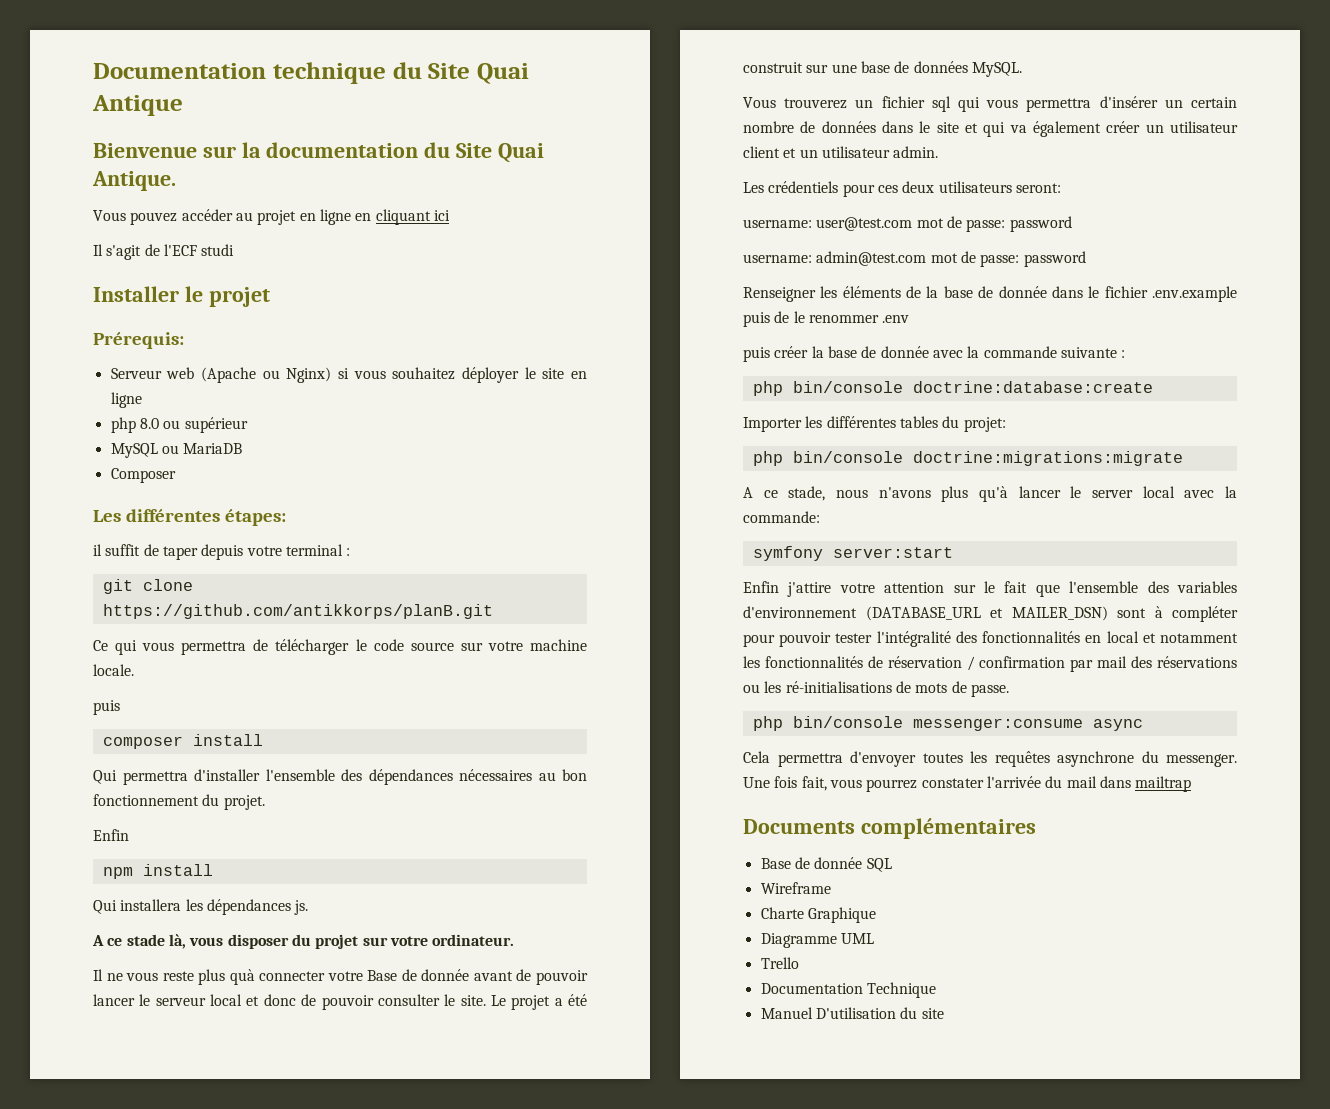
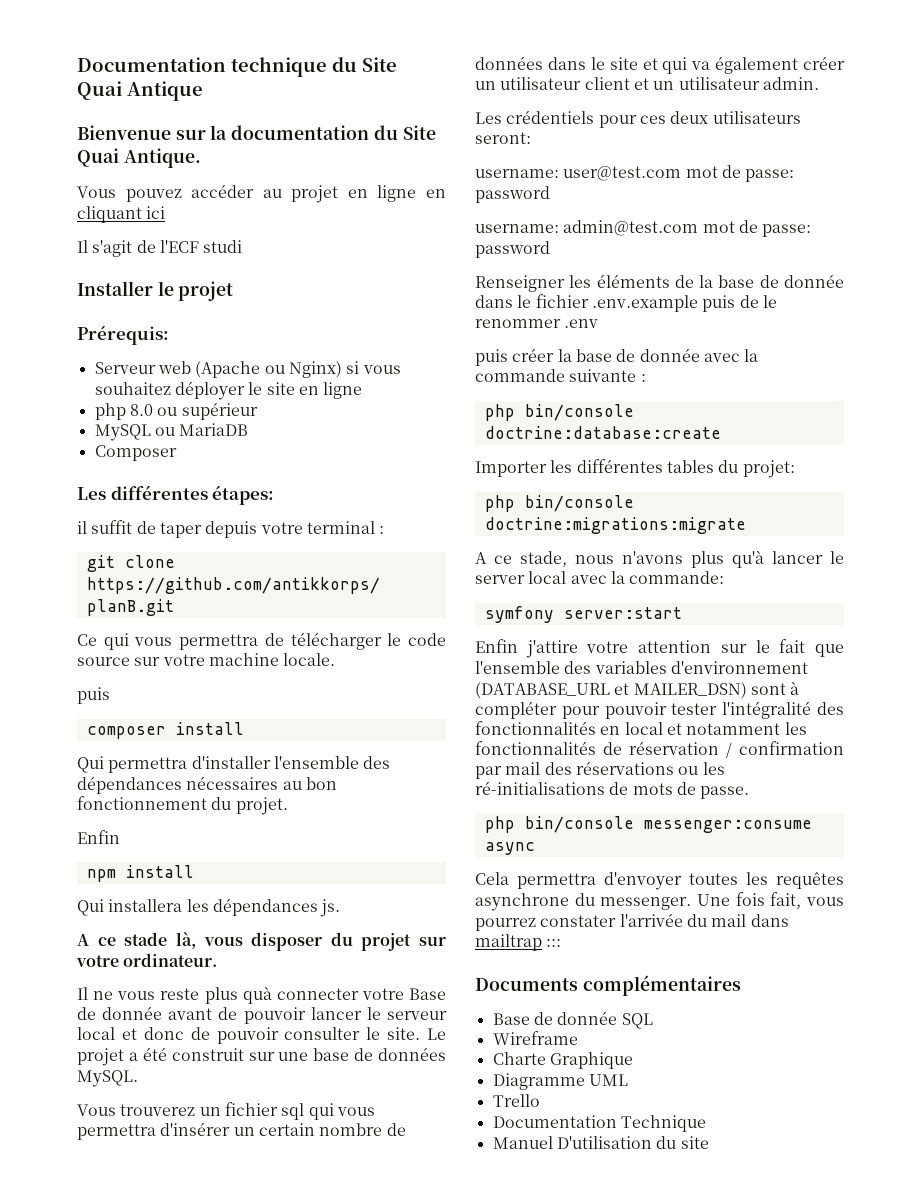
(1192, 784) none -> [546,939,562,947] :::

